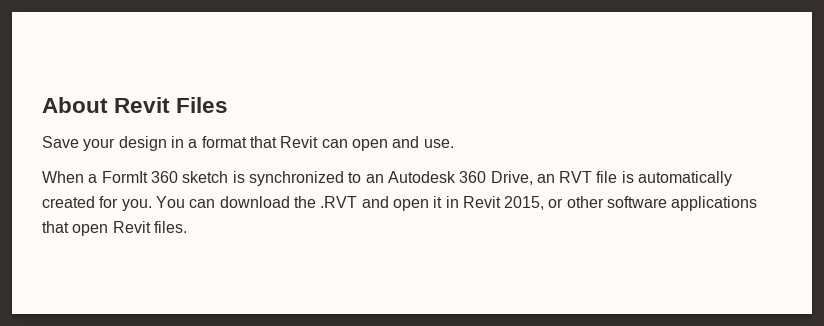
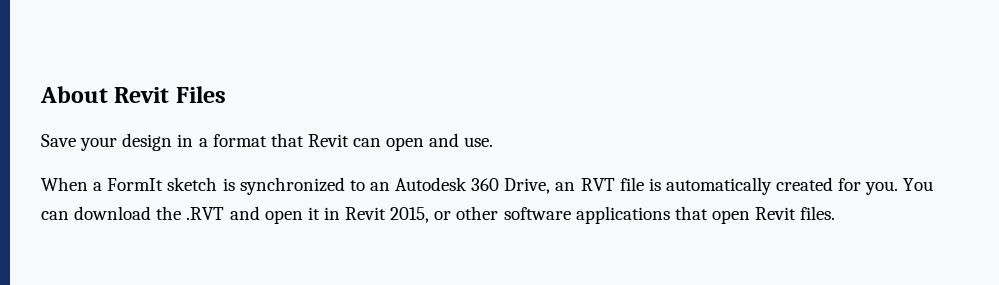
[150,171,178,183] 360 -> (164, 184) none

